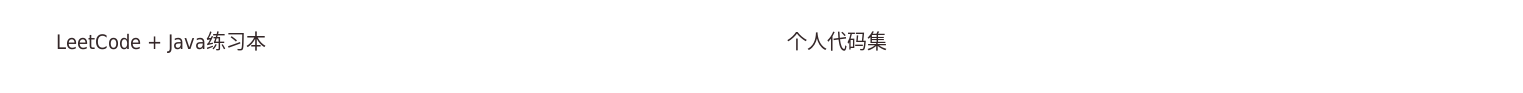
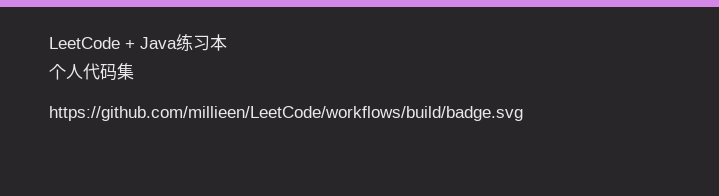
(887, 41) none -> [49,106,523,121] // https://github.com/millieen/LeetCode/workflows/build/badge.svg

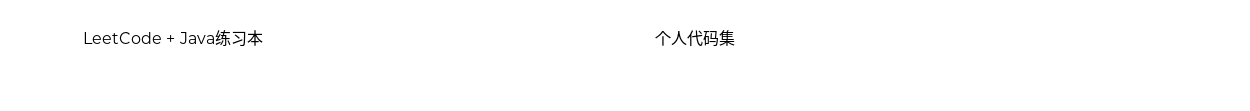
[49,106,523,121] // https://github.com/millieen/LeetCode/workflows/build/badge.svg -> (735, 38) none

